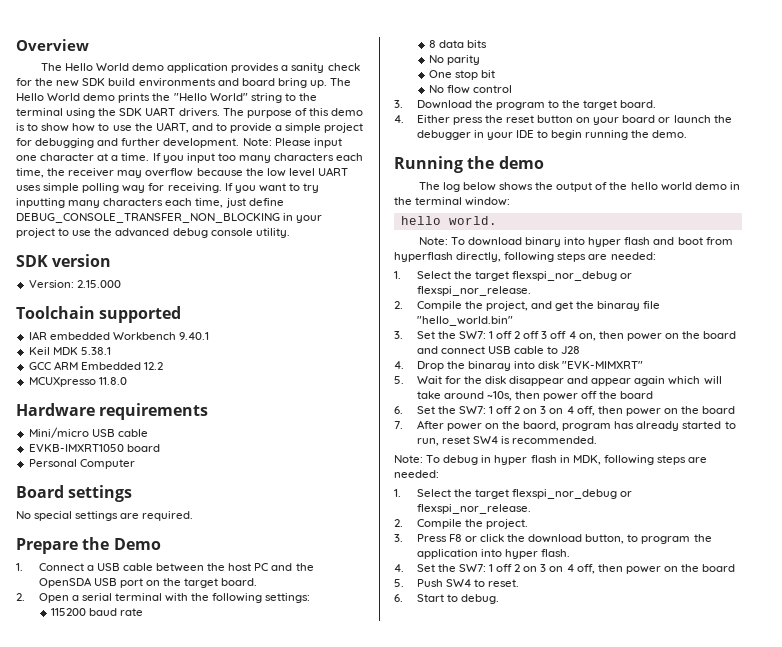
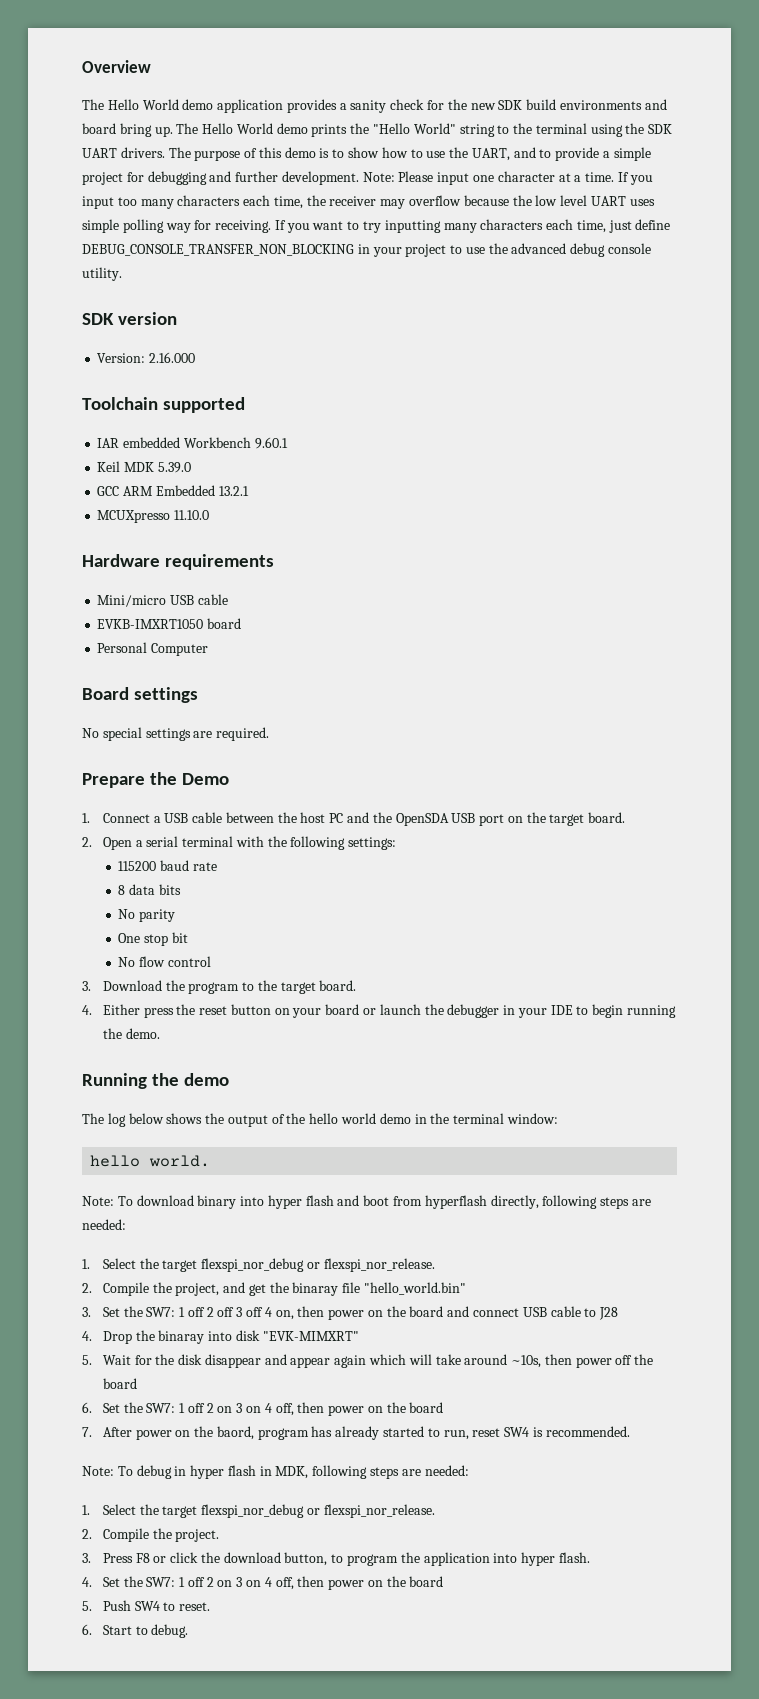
[76,280,121,288] 2.15.000 -> [149,352,196,363] 2.16.000
[178,332,209,340] 9.40.1 -> [254,437,288,449] 9.60.1
[80,347,111,355] 5.38.1 -> [157,462,191,473] 5.39.0
[143,362,163,370] 12.2 -> [218,486,249,496] 13.2.1
[98,377,127,385] 11.8.0 -> [174,510,210,520] 11.10.0

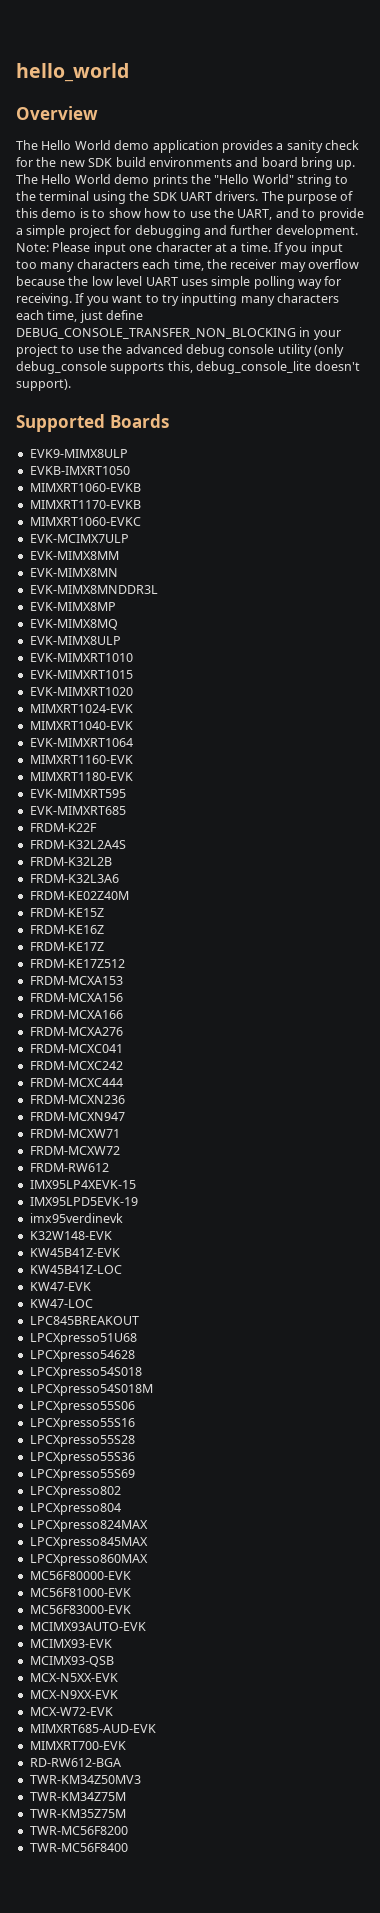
(82, 66) none -> [16,63,129,82] hello_world //
[82,267,122,281] [82,312,177,325] [97,352,196,363] [82,397,245,413] [97,437,288,449] [97,461,191,473] [97,485,249,496] [97,510,210,523] [82,554,274,570] [97,594,228,607] [97,618,242,629] [97,642,209,656] [82,687,198,703] [82,727,270,741] [82,772,229,788] [82,812,626,826] [82,836,397,850] [118,860,217,871] [118,884,181,895] [118,909,175,922] [118,932,188,946] [118,956,211,967] [82,980,357,994] [82,1004,676,1018] [102,1028,160,1039] [82,1073,229,1089] [82,1113,558,1127] [90,1155,211,1167] [82,1195,651,1209] [82,1219,126,1230] [82,1258,435,1272] [82,1282,466,1296] [82,1306,619,1320] [82,1330,359,1344] [82,1354,654,1368] [102,1378,137,1389] [82,1402,444,1416] [82,1426,630,1440] [82,1465,469,1479] [82,1504,435,1518] [82,1528,220,1542] [82,1552,590,1566] [82,1576,444,1590] [82,1600,211,1611] [82,1624,189,1638] utility. // SDK version // Version: 2.16.000 // Toolchain supported // IAR embedded Workbench 9.60.1 // Keil MDK 5.39.0 // GCC ARM Embedded 13.2.1 // MCUXpresso 11.10.0 // Hardware requirements // Mini/micro USB cable // EVKB-IMXRT1050 board // Personal Computer // Board settings // No special settings are required. // Prepare the Demo // 1. Connect a USB cable between the host PC and the OpenSDA USB port on the target board. // 2. Open a serial terminal with the following settings: // 115200 baud rate // 8 data bits // No parity // One stop bit // No flow control // 3. Download the program to the target board. // 4. Either press the reset button on your board or launch the debugger in your IDE to begin running the demo. // Running the demo // The log below shows the output of the hello world demo in the terminal window: // hello world. // Note: To download binary into hyper flash and boot from hyperflash directly, following steps are needed: // 1. Select the target flexspi_nor_debug or flexspi_nor_release. // 2. Compile the project, and get the binaray file "hello_world.bin" // 3. Set the SW7: 1 off 2 off 3 off 4 on, then power on the board and connect USB cable to J28 // 4. Drop the binaray into disk "EVK-MIMXRT" // 5. Wait for the disk disappear and appear again which will take around ~10s, then power off the board // 6. Set the SW7: 1 off 2 on 3 on 4 off, then power on the board // 7. After power on the baord, program has already started to run, reset SW4 is recommended. // Note: To debug in hyper flash in MDK, following steps are needed: // 1. Select the target flexspi_nor_debug or flexspi_nor_release. // 2. Compile the project. // 3. Press F8 or click the download button, to program the application into hyper flash. // 4. Set the SW7: 1 off 2 on 3 on 4 off, then power on the board // 5. Push SW4 to reset. // 6. Start to debug. -> [277,344,344,357] [16,361,360,374] [16,379,71,391] [16,414,169,432] [29,449,128,458] [29,466,130,475] [29,483,141,492] [29,500,141,509] [29,517,141,526] [29,534,129,543] [29,551,119,560] [29,568,118,577] [29,585,158,594] [29,602,116,611] [29,619,118,630] [29,636,121,645] [29,653,133,662] [29,670,133,679] [29,687,133,696] [29,704,133,713] [29,721,133,730] [29,738,133,747] [29,755,133,764] [29,772,133,781] [29,789,126,798] [29,806,126,815] [29,823,97,832] [29,840,126,849] [29,857,112,866] [29,874,119,883] [29,891,129,900] [29,908,104,917] [29,925,104,934] [29,942,104,951] [29,959,125,968] [29,976,123,985] [29,993,123,1002] [29,1010,123,1019] [29,1027,123,1036] [29,1044,123,1053] [29,1061,123,1070] [29,1078,123,1087] [29,1095,125,1104] [29,1112,125,1121] [29,1129,120,1138] [29,1146,120,1155] [29,1163,109,1172] [29,1180,136,1189] [29,1197,138,1206] [29,1213,123,1223] [29,1231,112,1240] [29,1248,120,1257] [29,1265,122,1274] [29,1282,91,1291] [29,1299,93,1308] [29,1316,139,1325] [29,1333,137,1345] [29,1350,135,1362] [29,1367,142,1379] [29,1384,153,1396] [29,1401,135,1413] [29,1418,135,1430] [29,1435,135,1447] [29,1452,135,1464] [29,1469,135,1481] [29,1486,121,1498] [29,1503,121,1515] [29,1520,148,1532] [29,1537,148,1549] [29,1554,148,1566] [29,1571,131,1580] [29,1588,131,1597] [29,1605,131,1614] [29,1622,146,1631] [29,1639,112,1648] [29,1656,114,1667] [29,1673,118,1682] [29,1690,118,1699] [29,1707,113,1716] [29,1724,156,1733] [29,1741,126,1750] [29,1758,121,1767] [29,1775,141,1784] [29,1792,126,1801] [29,1809,126,1818] [29,1826,128,1835] [29,1843,128,1852] utility (only debug_console supports this, debug_console_lite doesn't support). // Supported Boards // EVK9-MIMX8ULP // EVKB-IMXRT1050 // MIMXRT1060-EVKB // MIMXRT1170-EVKB // MIMXRT1060-EVKC // EVK-MCIMX7ULP // EVK-MIMX8MM // EVK-MIMX8MN // EVK-MIMX8MNDDR3L // EVK-MIMX8MP // EVK-MIMX8MQ // EVK-MIMX8ULP // EVK-MIMXRT1010 // EVK-MIMXRT1015 // EVK-MIMXRT1020 // MIMXRT1024-EVK // MIMXRT1040-EVK // EVK-MIMXRT1064 // MIMXRT1160-EVK // MIMXRT1180-EVK // EVK-MIMXRT595 // EVK-MIMXRT685 // FRDM-K22F // FRDM-K32L2A4S // FRDM-K32L2B // FRDM-K32L3A6 // FRDM-KE02Z40M // FRDM-KE15Z // FRDM-KE16Z // FRDM-KE17Z // FRDM-KE17Z512 // FRDM-MCXA153 // FRDM-MCXA156 // FRDM-MCXA166 // FRDM-MCXA276 // FRDM-MCXC041 // FRDM-MCXC242 // FRDM-MCXC444 // FRDM-MCXN236 // FRDM-MCXN947 // FRDM-MCXW71 // FRDM-MCXW72 // FRDM-RW612 // IMX95LP4XEVK-15 // IMX95LPD5EVK-19 // imx95verdinevk // K32W148-EVK // KW45B41Z-EVK // KW45B41Z-LOC // KW47-EVK // KW47-LOC // LPC845BREAKOUT // LPCXpresso51U68 // LPCXpresso54628 // LPCXpresso54S018 // LPCXpresso54S018M // LPCXpresso55S06 // LPCXpresso55S16 // LPCXpresso55S28 // LPCXpresso55S36 // LPCXpresso55S69 // LPCXpresso802 // LPCXpresso804 // LPCXpresso824MAX // LPCXpresso845MAX // LPCXpresso860MAX // MC56F80000-EVK // MC56F81000-EVK // MC56F83000-EVK // MCIMX93AUTO-EVK // MCIMX93-EVK // MCIMX93-QSB // MCX-N5XX-EVK // MCX-N9XX-EVK // MCX-W72-EVK // MIMXRT685-AUD-EVK // MIMXRT700-EVK // RD-RW612-BGA // TWR-KM34Z50MV3 // TWR-KM34Z75M // TWR-KM35Z75M // TWR-MC56F8200 // TWR-MC56F8400

